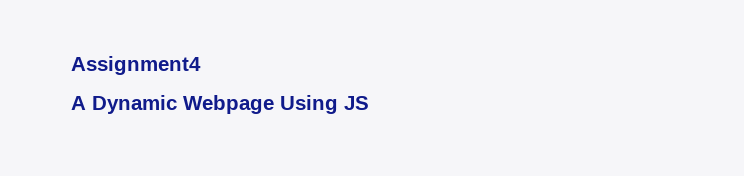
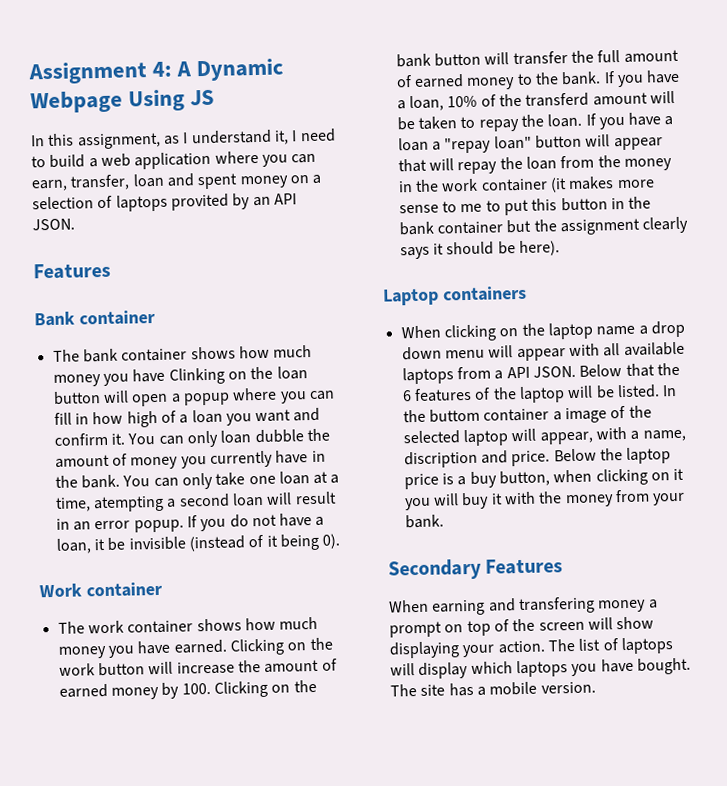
[71,56,201,75] Assignment4 // -> [28,61,173,85] Assignment 4:
(369, 103) none -> [30,128,336,150] [31,150,317,170] [31,173,322,192] [32,193,297,212] [32,218,75,231] [33,262,111,280] [34,309,156,327] [52,344,313,363] [52,366,308,387] [52,387,335,407] [53,407,321,428] [53,428,330,448] [54,450,326,470] [54,471,340,490] [54,491,337,513] [55,513,325,533] [55,533,341,554] [39,581,163,598] [57,616,319,634] [57,637,333,659] [58,658,338,677] [58,679,317,700] [395,49,679,68] [395,69,681,90] [396,90,675,112] [396,112,674,132] [397,134,663,154] [397,155,672,175] [397,176,655,193] [398,196,652,216] [398,216,689,236] [399,240,560,260] [383,285,527,306] [400,320,685,342] [401,341,685,362] [401,362,680,385] [401,384,678,404] [402,405,652,424] [402,426,686,447] [403,447,672,469] [403,468,685,490] [404,489,686,511] [404,514,444,529] [388,558,564,581] [388,596,658,616] [389,616,655,638] [389,637,674,659] [390,657,691,679] [390,681,596,697] // In this assignment, as I understand it, I need to build a web application where you can earn, transfer, loan and spent money on a selection of laptops provited by an API JSON. // Features // Bank container // The bank container shows how much money you have Clinking on the loan button will open a popup where you can fill in how high of a loan you want and confirm it. You can only loan dubble the amount of money you currently have in the bank. You can only take one loan at a time, atempting a second loan will result in an error popup. If you do not have a loan, it be invisible (instead of it being 0). // Work container // The work container shows how much money you have earned. Clicking on the work button will increase the amount of earned money by 100. Clicking on the bank button will transfer the full amount of earned money to the bank. If you have a loan, 10% of the transferd amount will be taken to repay the loan. If you have a loan a "repay loan" button will appear that will repay the loan from the money in the work container (it makes more sense to me to put this button in the bank container but the assignment clearly says it should be here). // Laptop containers // When clicking on the laptop name a drop down menu will appear with all available laptops from a API JSON. Below that the 6 features of the laptop will be listed. In the buttom container a image of the selected laptop will appear, with a name, discription and price. Below the laptop price is a buy button, when clicking on it you will buy it with the money from your bank. // Secondary Features // When earning and transfering money a prompt on top of the screen will show displaying your action. The list of laptops will display which laptops you have bought. The site has a mobile version.

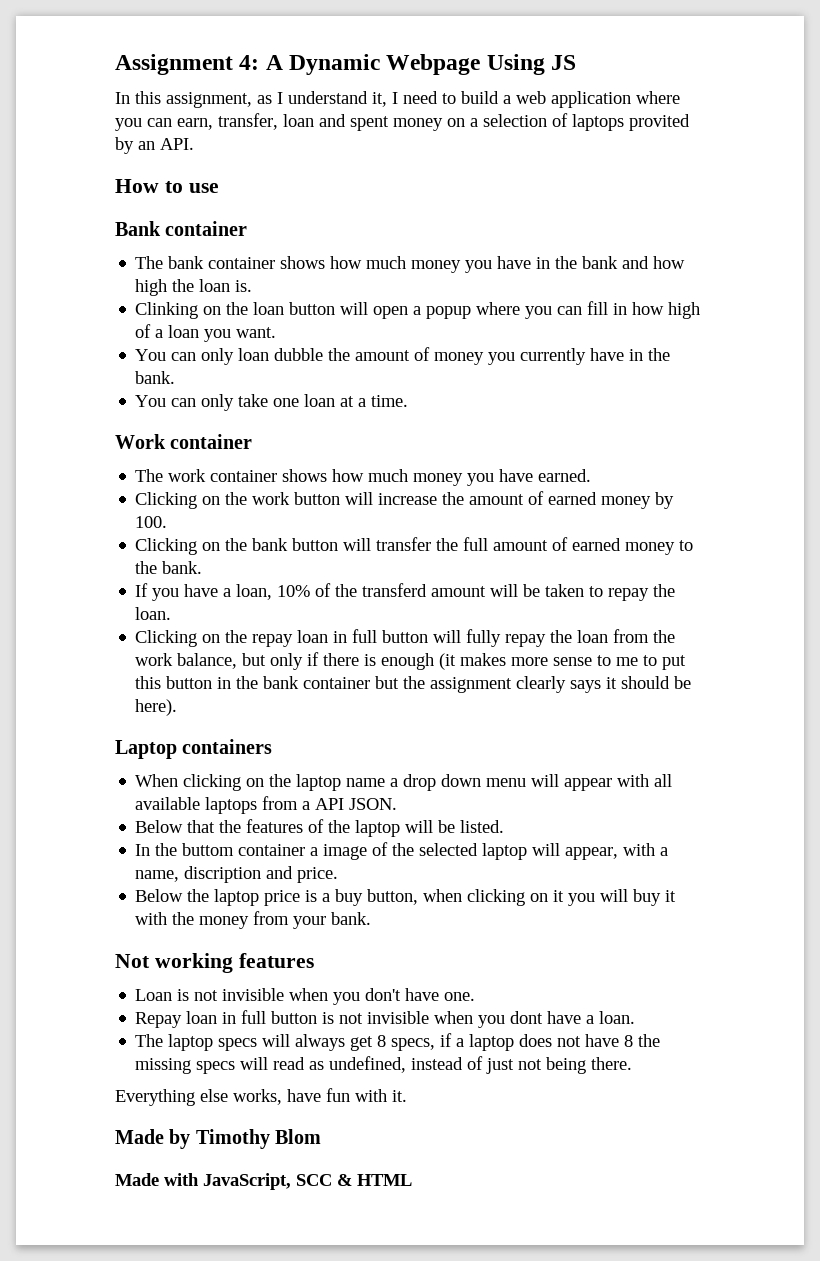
[273,193,297,205] [32,218,75,231] [33,262,111,280] API JSON. // Features -> [160,138,194,150] [115,179,219,193] API. // How to use
(166, 375) none -> [536,256,686,269] [135,279,253,296] in the bank and how high the loan is. //
[255,407,321,423] [53,432,125,446] want and confirm it. -> [236,327,277,338] want. //
(120, 481) none -> (176, 377) //
[54,491,337,513] [55,513,325,533] [55,533,341,554] time, atempting a second loan will result in an error popup. If you do not have a loan, it be invisible (instead of it being 0). -> [371,395,409,407] time.
(227, 646) none -> (592, 475) //
(211, 688) none -> (168, 522) //
(602, 78) none -> (203, 567) //
[585,112,674,130] [397,134,663,154] [397,158,454,173] If you have a loan a "repay loan" button will appear that will -> [135,629,502,647] // Clicking on the repay loan in full button will fully
[623,158,672,171] [397,178,548,193] money in the work container -> [135,652,435,670] work balance, but only if there is enough
(576, 371) none -> (398, 804) //
[401,390,412,402] 6 -> (242, 826) none
(660, 391) none -> (505, 826) //
(551, 458) none -> (339, 875) //
[388,558,564,581] [388,596,658,616] [389,616,655,638] [389,637,674,659] [390,657,691,679] [390,681,596,697] Secondary Features // When earning and transfering money a prompt on top of the screen will show displaying your action. The list of laptops will display which laptops you have bought. The site has a mobile version. -> [115,953,314,973] [135,988,476,1005] [135,1010,636,1028] [135,1033,661,1051] [135,1056,633,1074] [115,1088,407,1106] [115,1129,322,1149] [115,1173,412,1190] Not working features // Loan is not invisible when you don't have one. // Repay loan in full button is not invisible when you dont have a loan. // The laptop specs will always get 8 specs, if a laptop does not have 8 the missing specs will read as undefined, instead of just not being there. // Everything else works, have fun with it. // Made by Timothy Blom // Made with JavaScript, SCC & HTML

